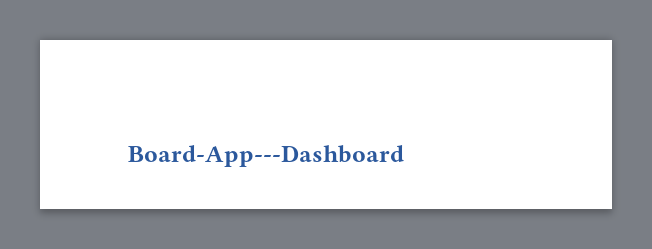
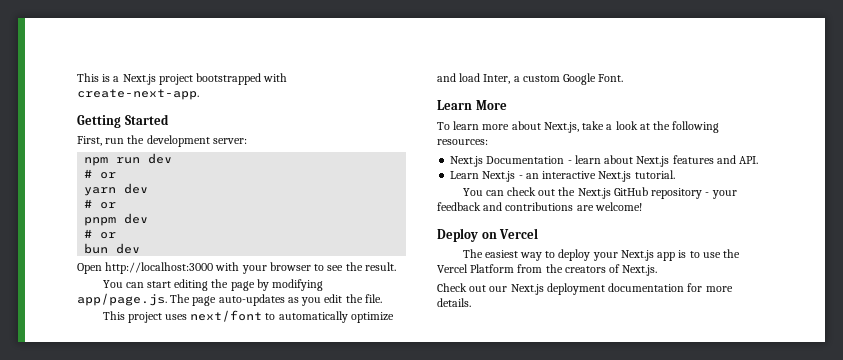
[128,145,404,167] Board-App---Dashboard -> [77,73,288,85] [77,89,199,100] [77,114,169,128] [77,135,247,147] [84,153,173,166] [84,169,117,179] [84,183,149,196] [84,199,117,209] [84,213,149,226] [84,229,117,239] [84,243,141,254] [77,262,396,274] [102,279,324,291] [77,293,382,306] [102,310,394,323] [437,73,624,85] [437,100,507,110] [437,121,720,133] [437,139,488,145] [450,155,759,167] [450,170,675,182] [462,187,737,199] [437,202,642,211] [437,228,539,242] [462,249,741,261] [437,264,658,276] [437,283,733,295] [437,298,471,307] This is a Next.js project bootstrapped with create-next-app. // Getting Started // First, run the development server: // npm run dev // # or // yarn dev // # or // pnpm dev // # or // bun dev // Open http://localhost:3000 with your browser to see the result. // You can start editing the page by modifying app/page.js. The page auto-updates as you edit the file. // This project uses next/font to automatically optimize and load Inter, a custom Google Font. // Learn More // To learn more about Next.js, take a look at the following resources: // Next.js Documentation - learn about Next.js features and API. // Learn Next.js - an interactive Next.js tutorial. // You can check out the Next.js GitHub repository - your feedback and contributions are welcome! // Deploy on Vercel // The easiest way to deploy your Next.js app is to use the Vercel Platform from the creators of Next.js. // Check out our Next.js deployment documentation for more details.

